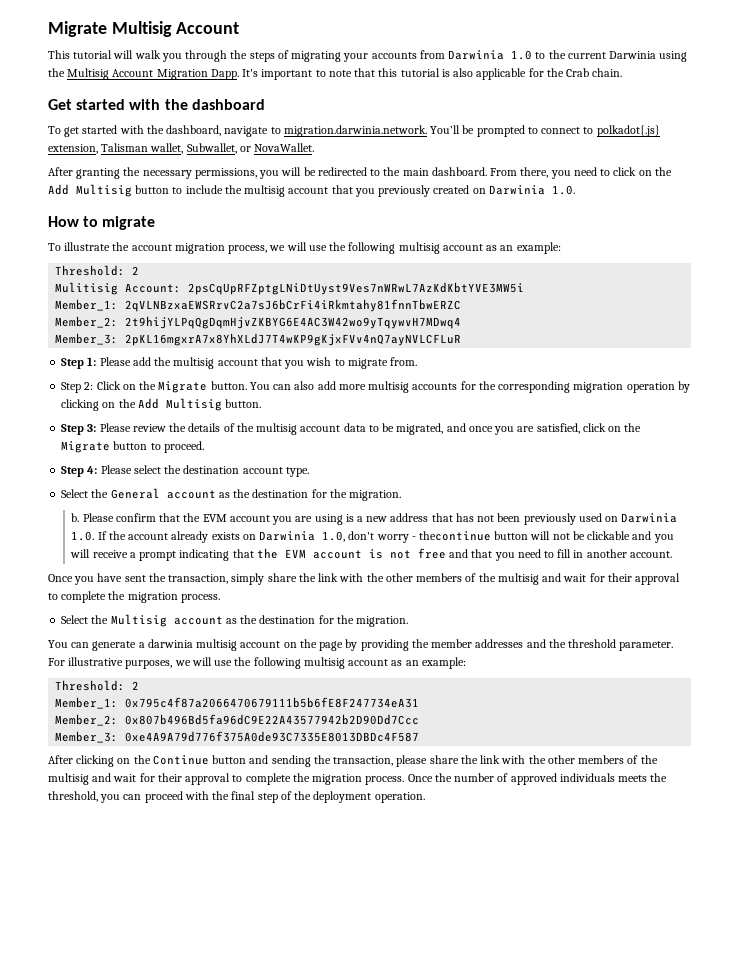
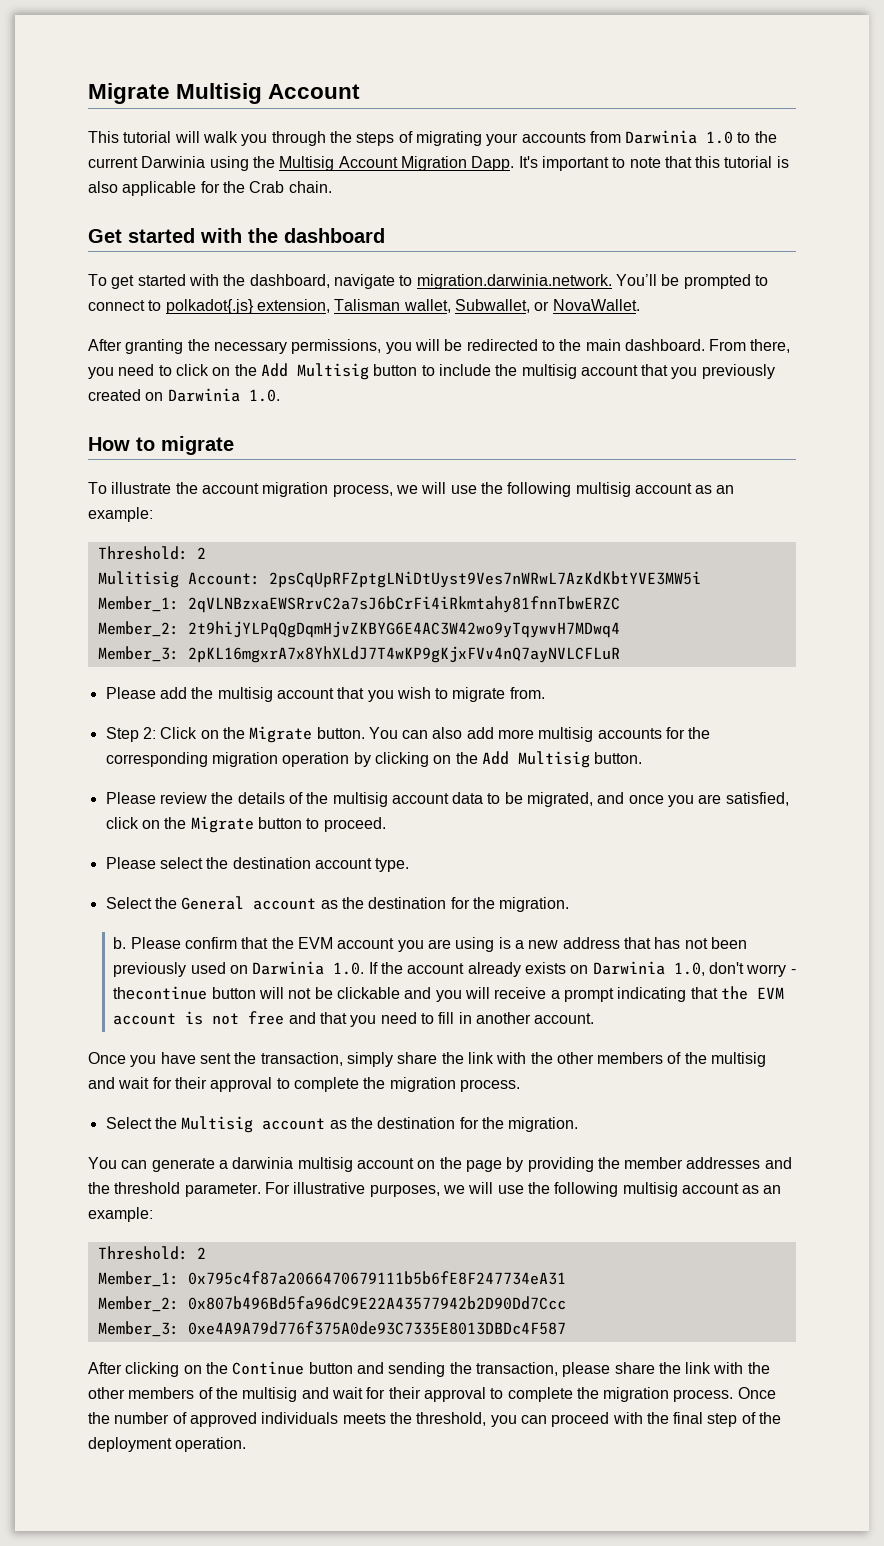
[61,357,97,369] Step 1: -> (620, 654) none
[61,424,97,435] Step 3: -> (643, 758) none
[61,466,98,477] Step 4: -> (386, 824) none

